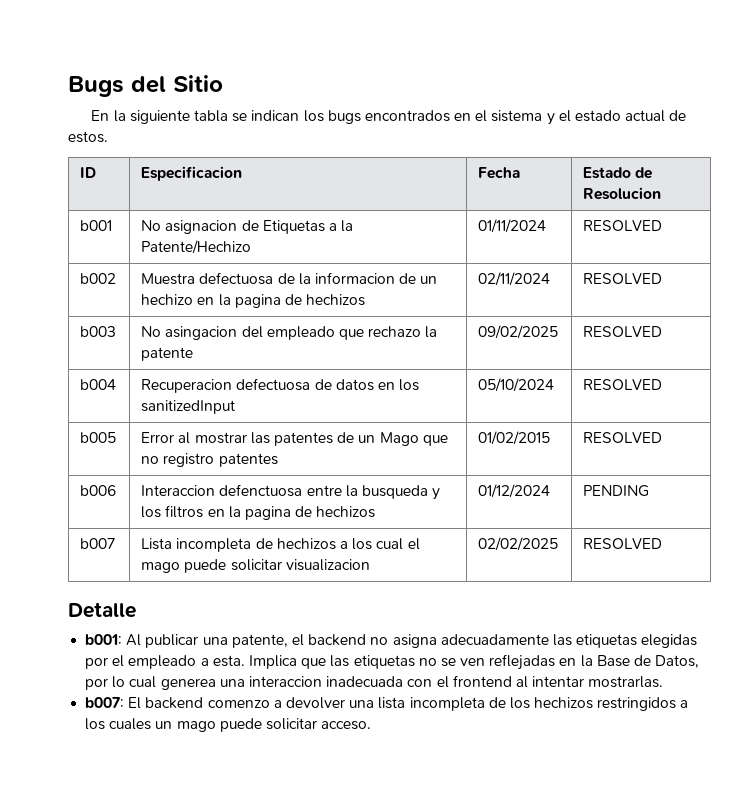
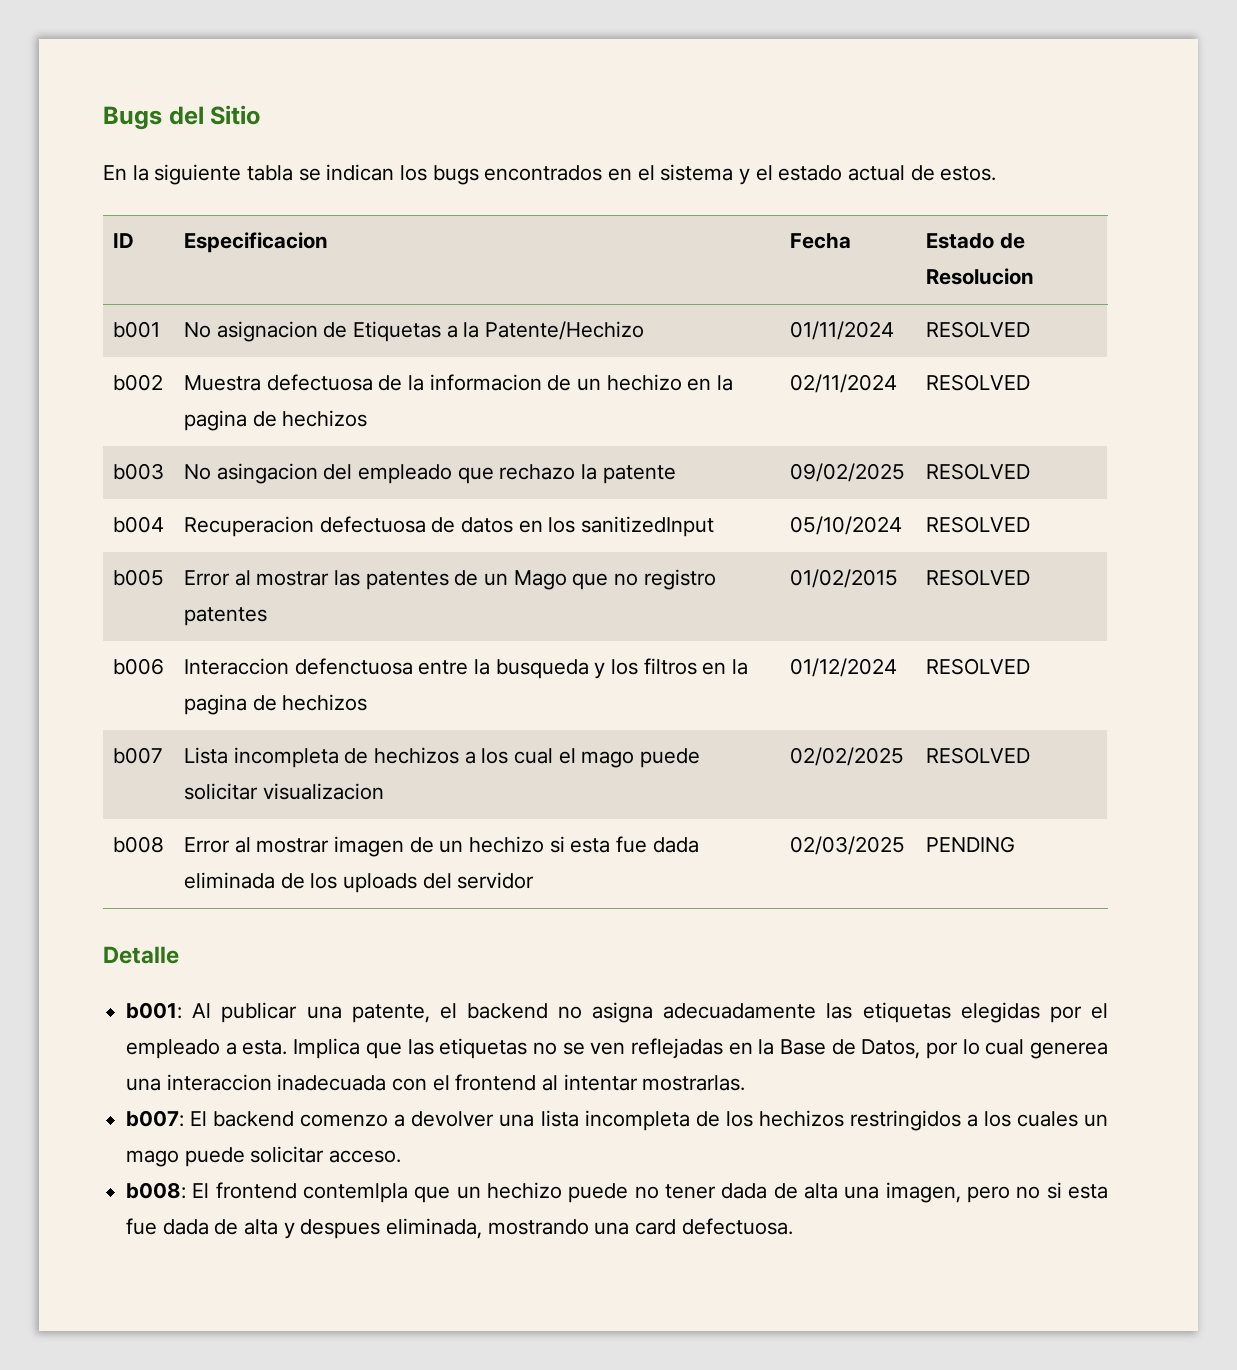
[583,485,650,497] PENDING -> [925,658,1030,675] RESOLVED
(663, 543) none -> [112,836,164,853] [183,836,699,857] [183,872,535,893] [789,836,905,855] [925,836,1015,853] // b008 | Error al mostrar imagen de un hechizo si esta fue dada eliminada de los uploads del servidor | 02/03/2025 | PENDING
(372, 725) none -> [126,1182,1108,1203] [126,1218,793,1239] // b008: El frontend contemlpla que un hechizo puede no tener dada de alta una imagen, pero no si esta fue dada de alta y despues eliminada, mostrando una card defectuosa.

